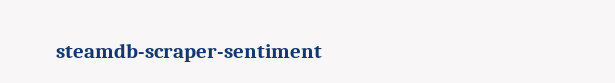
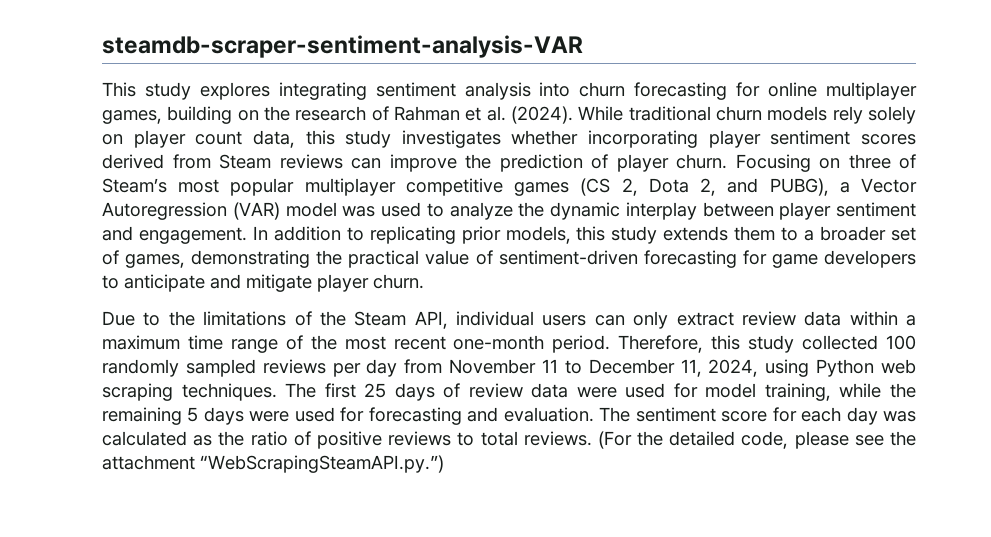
[56,43,322,62] steamdb-scraper-sentiment -> [102,35,583,58] [102,82,917,100] [102,106,917,124] [102,130,916,148] [102,154,916,172] [102,178,918,196] [102,202,916,220] [102,226,916,244] [102,250,916,268] [102,274,424,292] [102,311,916,329] [102,335,916,353] [102,359,916,377] [102,383,916,401] [102,407,917,425] [102,431,916,449] [102,455,444,473] steamdb-scraper-sentiment-analysis-VAR // This study explores integrating sentiment analysis into churn forecasting for online multiplayer games, building on the research of Rahman et al. (2024). While traditional churn models rely solely on player count data, this study investigates whether incorporating player sentiment scores derived from Steam reviews can improve the prediction of player churn. Focusing on three of Steam’s most popular multiplayer competitive games (CS 2, Dota 2, and PUBG), a Vector Autoregression (VAR) model was used to analyze the dynamic interplay between player sentiment and engagement. In addition to replicating prior models, this study extends them to a broader set of games, demonstrating the practical value of sentiment-driven forecasting for game developers to anticipate and mitigate player churn. // Due to the limitations of the Steam API, individual users can only extract review data within a maximum time range of the most recent one-month period. Therefore, this study collected 100 randomly sampled reviews per day from November 11 to December 11, 2024, using Python web scraping techniques. The first 25 days of review data were used for model training, while the remaining 5 days were used for forecasting and evaluation. The sentiment score for each day was calculated as the ratio of positive reviews to total reviews. (For the detailed code, please see the attachment “WebScrapingSteamAPI.py.”)

